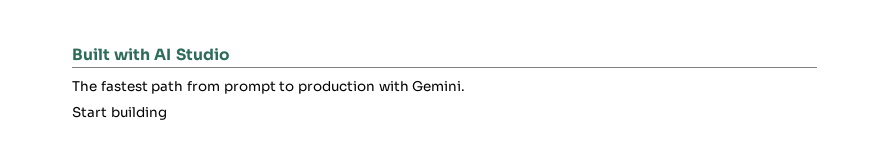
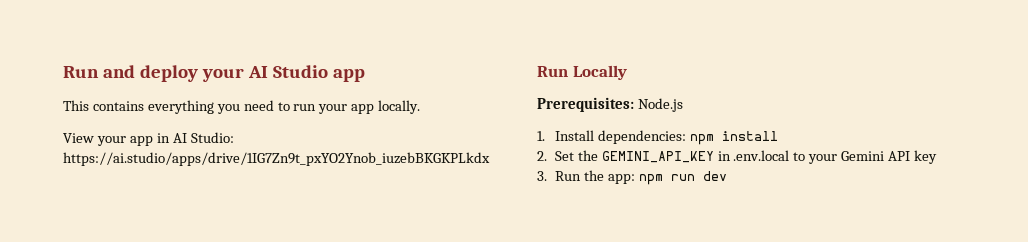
[72,48,230,61] [72,80,466,94] [72,106,167,120] Built with AI Studio // The fastest path from prompt to production with Gemini. // Start building -> [63,65,365,82] [63,100,421,114] [63,132,234,146] [63,152,490,166] [537,65,627,80] [537,97,683,112] [537,130,778,145] [537,150,938,164] [537,170,727,185] Run and deploy your AI Studio app // This contains everything you need to run your app locally. // View your app in AI Studio: https://ai.studio/apps/drive/1IG7Zn9t_pxYO2Ynob_iuzebBKGKPLkdx // Run Locally // Prerequisites: Node.js // 1. Install dependencies: npm install // 2. Set the GEMINI_API_KEY in .env.local to your Gemini API key // 3. Run the app: npm run dev

